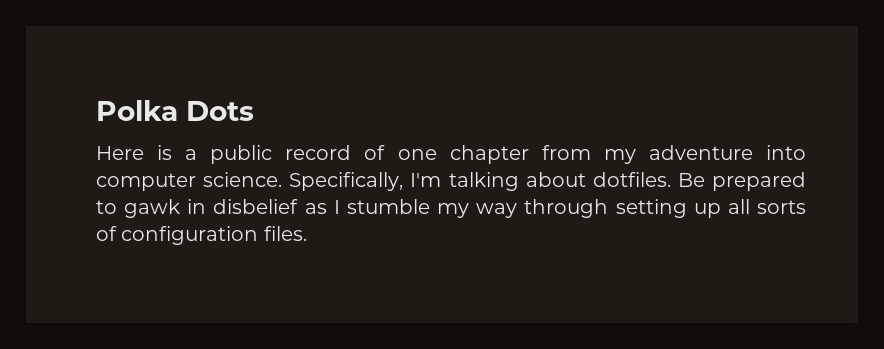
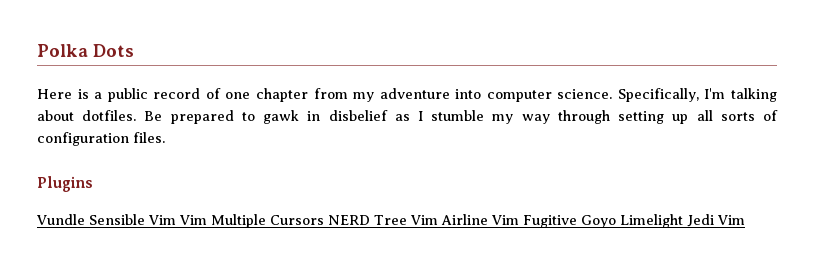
(307, 233) none -> [37,176,93,192] [36,214,745,228] // Plugins // Vundle Sensible Vim Vim Multiple Cursors NERD Tree Vim Airline Vim Fugitive Goyo Limelight Jedi Vim

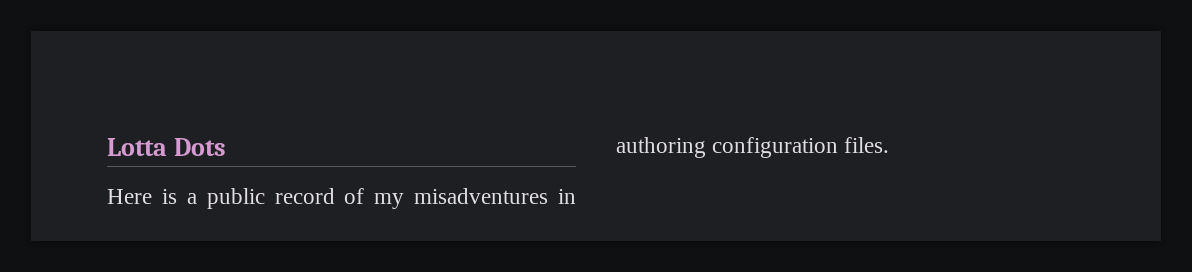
[37,44,88,57] Polka -> [107,138,167,156] Lotta
[225,88,777,102] [37,110,778,124] [37,132,165,146] [37,176,93,192] [36,214,745,228] one chapter from my adventure into computer science. Specifically, I'm talking about dotfiles. Be prepared to gawk in disbelief as I stumble my way through setting up all sorts of configuration files. // Plugins // Vundle Sensible Vim Vim Multiple Cursors NERD Tree Vim Airline Vim Fugitive Goyo Limelight Jedi Vim -> [374,188,576,209] [616,137,890,158] my misadventures in authoring configuration files.

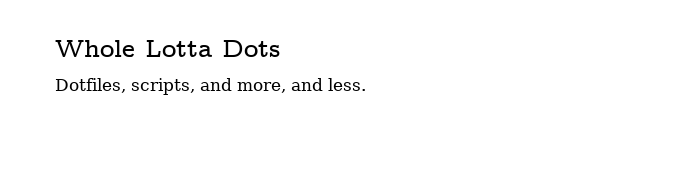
(107, 147) none -> [55,40,135,57] Whole
[107,188,576,209] [616,137,890,158] Here is a public record of my misadventures in authoring configuration files. -> [55,78,366,95] Dotfiles, scripts, and more, and less.

